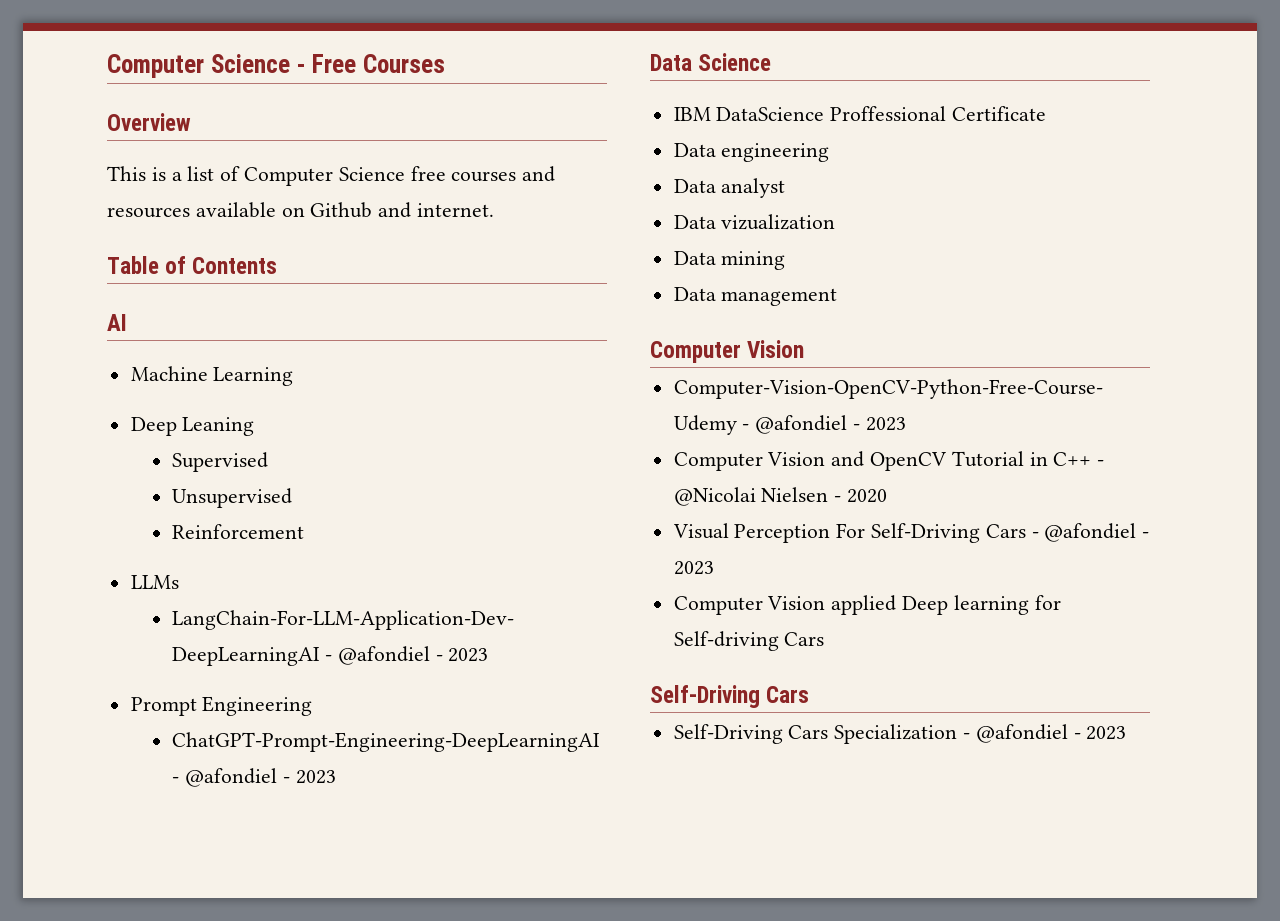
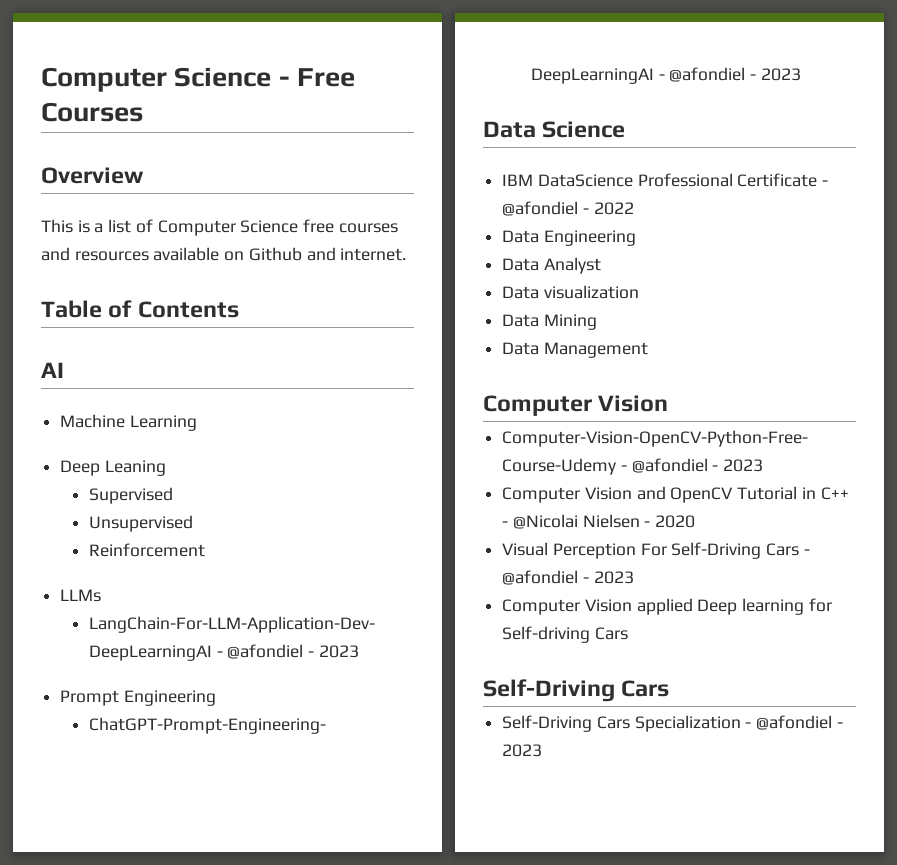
[830,106,947,121] Proffessional -> [637,173,733,187] Professional
[673,143,830,162] [673,178,786,198] [673,214,836,230] [673,251,786,270] [673,287,838,306] // Data engineering // Data analyst // Data vizualization // Data mining // Data management -> [822,180,829,186] [502,201,634,216] [502,230,636,246] [502,257,601,274] [502,285,639,299] [502,314,597,330] [502,342,648,358] - @afondiel - 2022 // Data Engineering // Data Analyst // Data visualization // Data Mining // Data Management

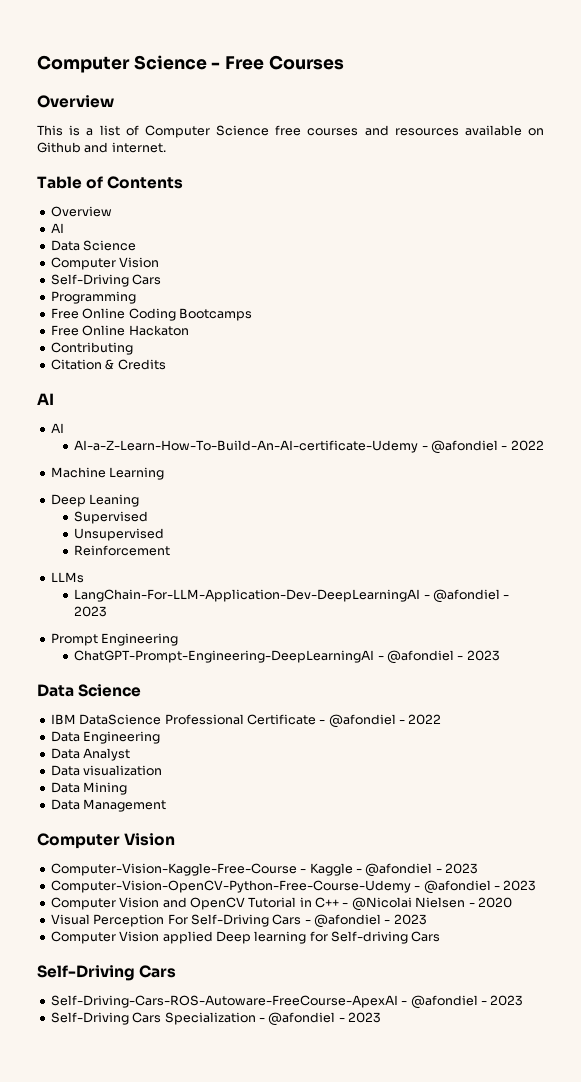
[41,362,64,378] // AI -> [50,206,112,217] [50,223,64,233] [50,240,137,251] [50,257,160,270] [50,274,162,287] [50,291,136,304] [50,308,252,321] [50,325,189,336] [50,342,133,355] [50,359,166,370] [37,393,54,405] [50,423,64,433] [74,440,544,454] // Overview // AI // Data Science // Computer Vision // Self-Driving Cars // Programming // Free Online Coding Bootcamps // Free Online Hackaton // Contributing // Citation & Credits // AI // AI // AI-a-Z-Learn-How-To-Build-An-AI-certificate-Udemy - @afondiel - 2022
(669, 403) none -> [50,863,478,877] // Computer-Vision-Kaggle-Free-Course - Kaggle - @afondiel - 2023
(670, 688) none -> [50,995,524,1009] // Self-Driving-Cars-ROS-Autoware-FreeCourse-ApexAI - @afondiel - 2023

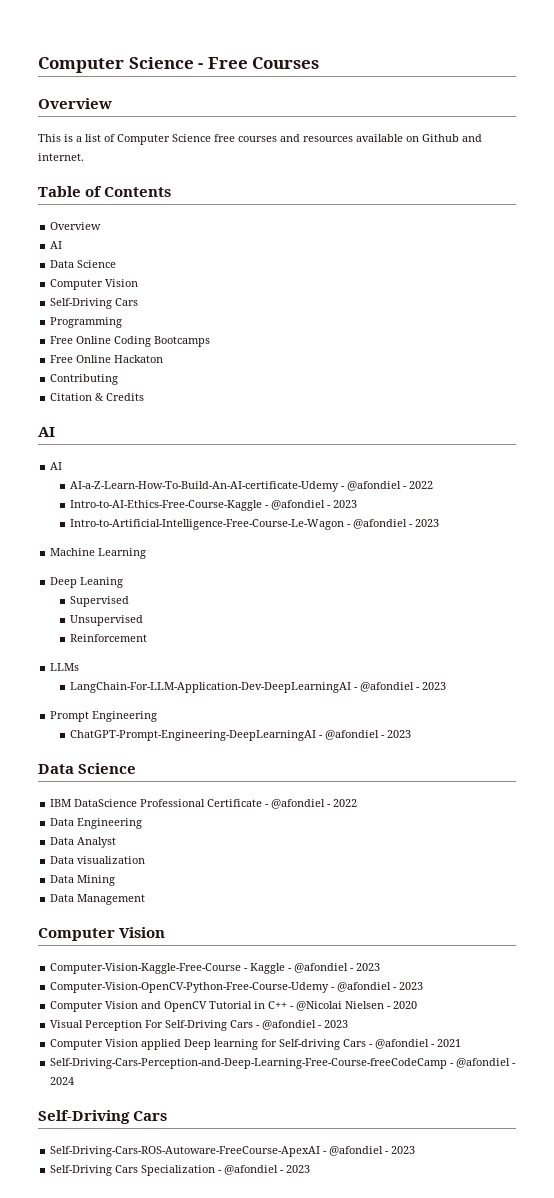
(544, 445) none -> [70,500,358,511] [70,519,440,530] // Intro-to-AI-Ethics-Free-Course-Kaggle - @afondiel - 2023 // Intro-to-Artificial-Intelligence-Free-Course-Le-Wagon - @afondiel - 2023
(441, 936) none -> [369,1039,462,1049] [50,1058,517,1069] [50,1077,75,1085] - @afondiel - 2021 // Self-Driving-Cars-Perception-and-Deep-Learning-Free-Course-freeCodeCamp - @afondiel - 2024

